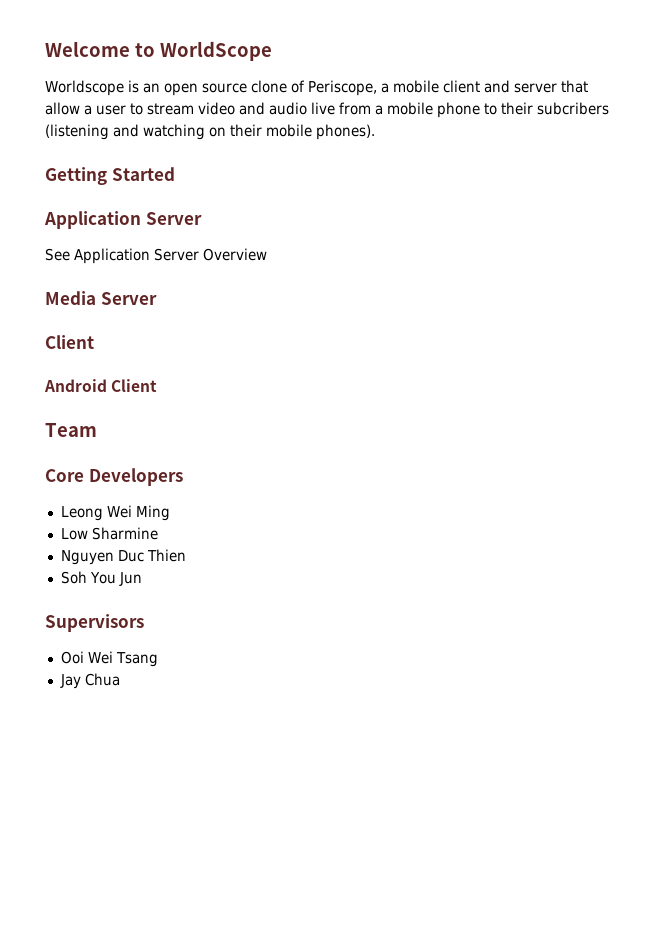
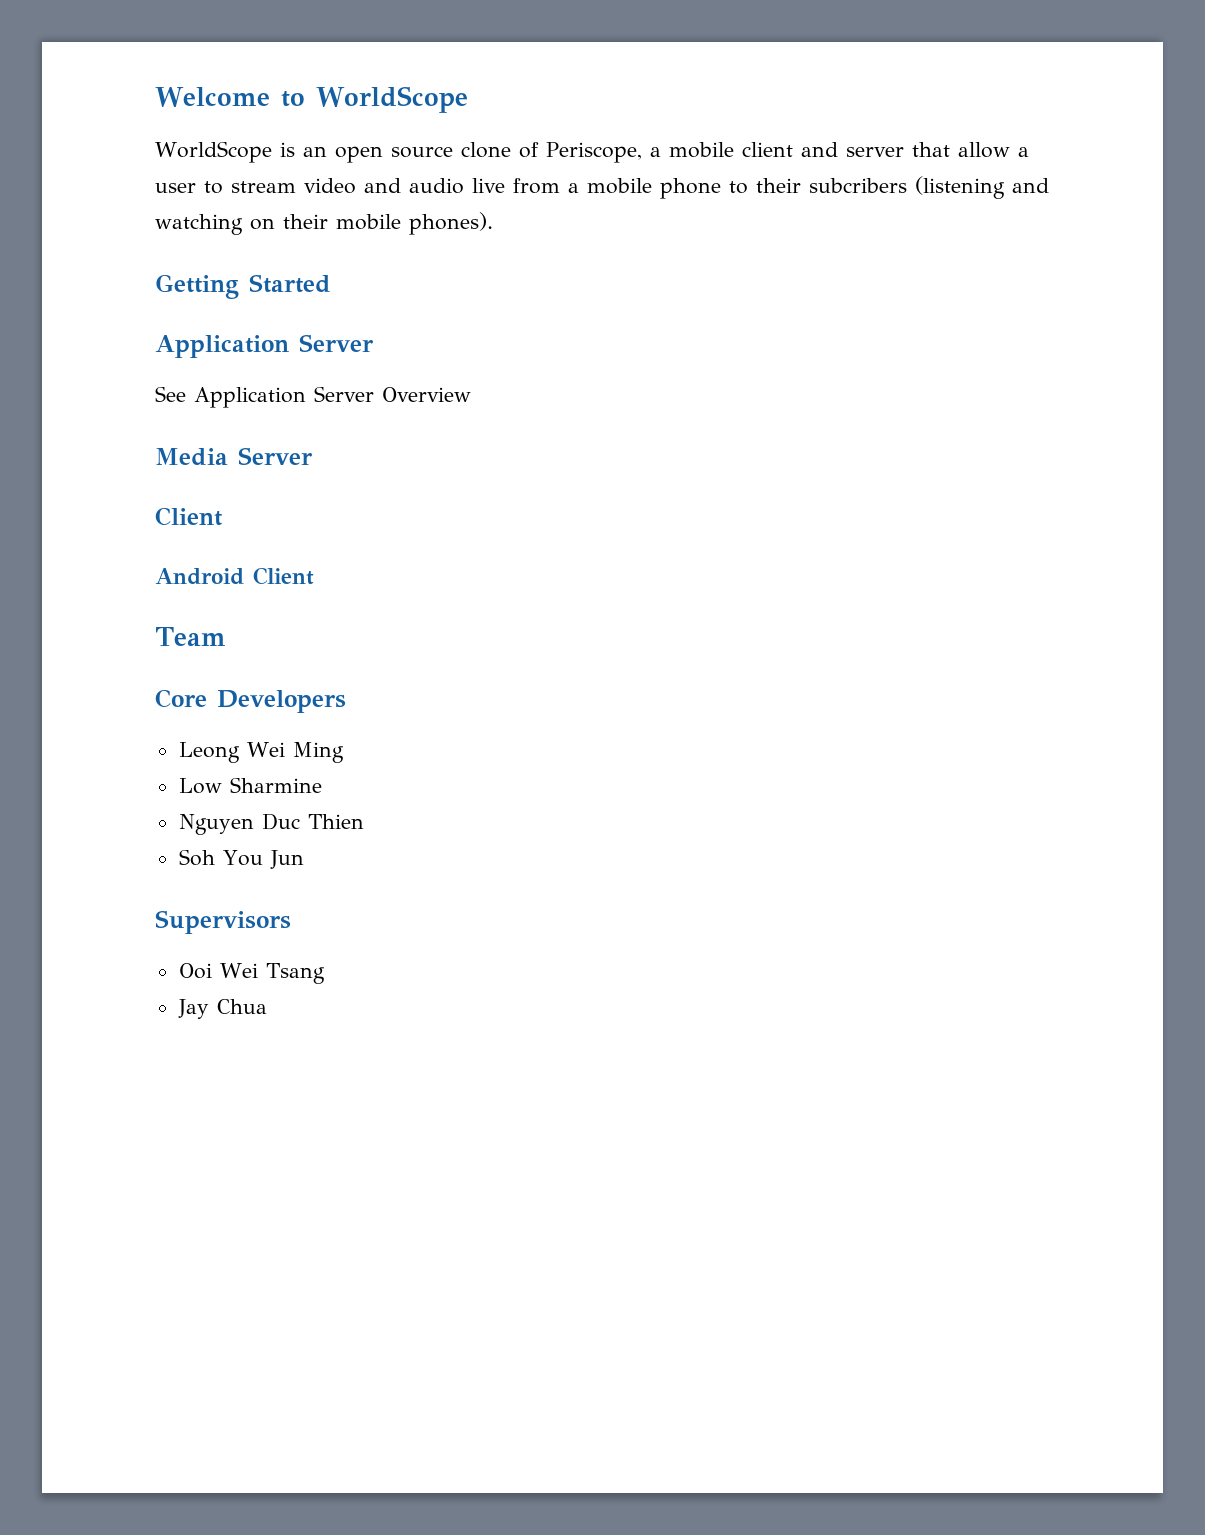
[45,80,124,96] Worldscope -> [155,141,272,163] WorldScope

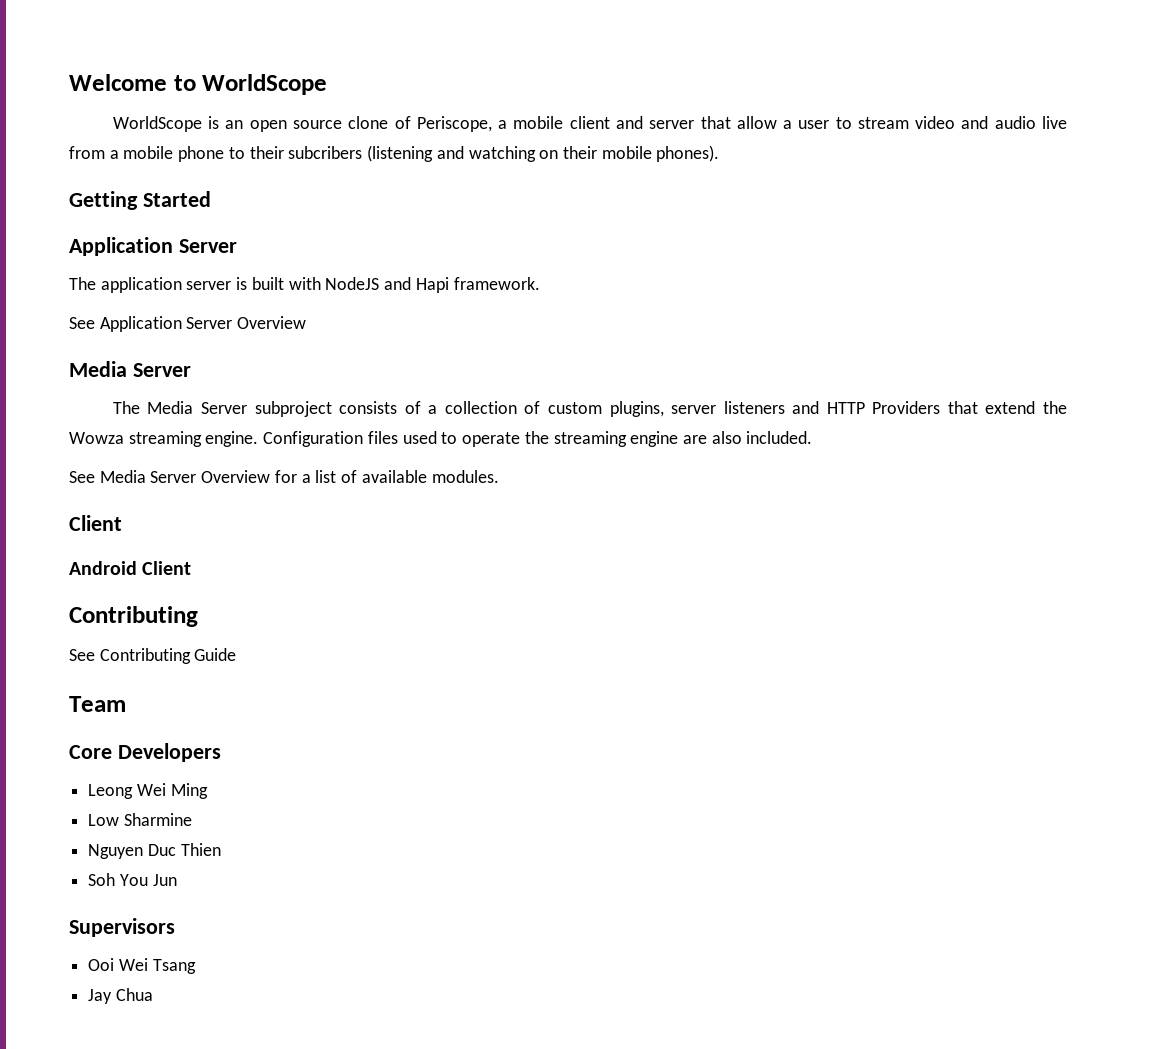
(374, 343) none -> [69,277,540,293] // The application server is built with NodeJS and Hapi framework.
(313, 456) none -> [112,401,1068,417] [69,431,813,447] [69,470,499,483] // The Media Server subproject consists of a collection of custom plugins, server listeners and HTTP Providers that extend the Wowza streaming engine. Configuration files used to operate the streaming engine are also included. // See Media Server Overview for a list of available modules.
(314, 576) none -> [69,606,198,627] [69,648,237,664] // Contributing // See Contributing Guide

